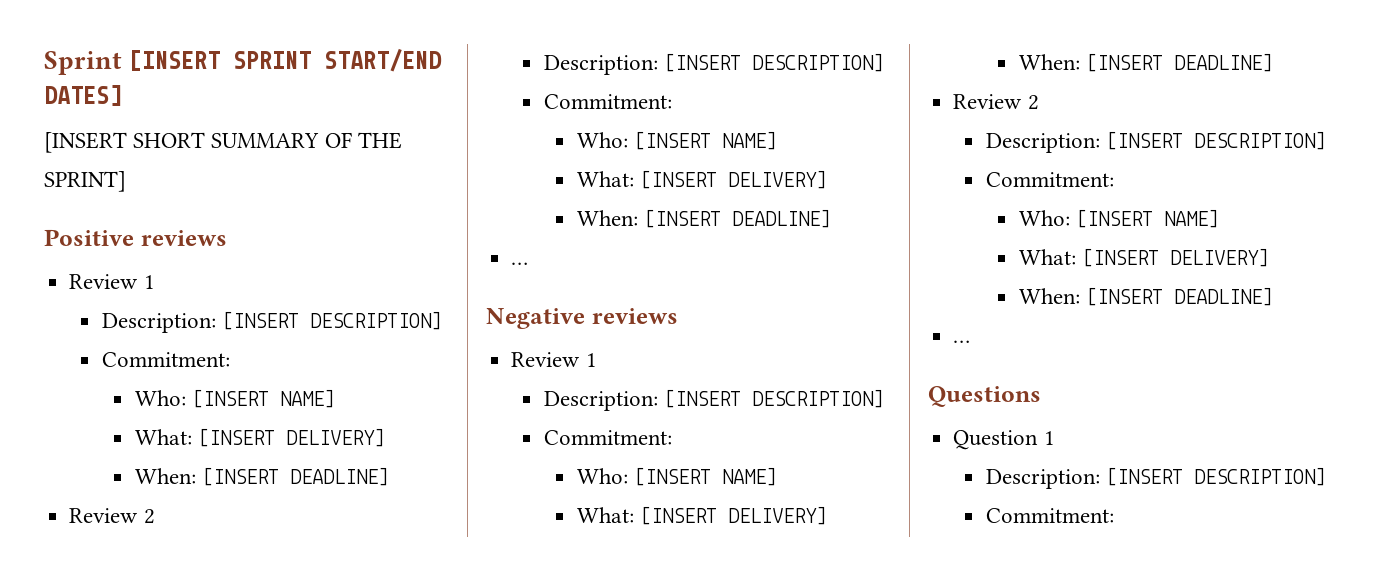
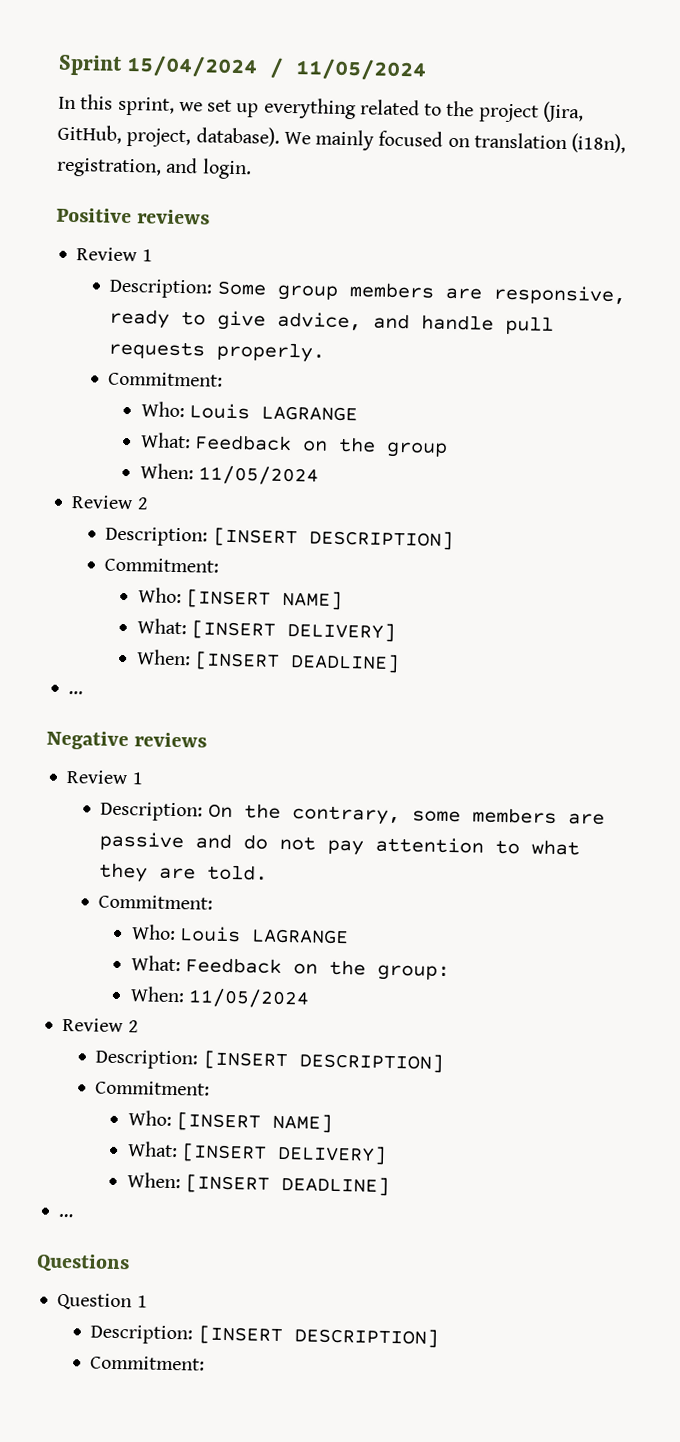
[129,48,443,72] [44,85,122,106] [44,132,402,153] [44,171,126,192] [INSERT SPRINT START/END DATES] // [INSERT SHORT SUMMARY OF THE SPRINT] -> [126,54,428,81] [58,94,584,123] [57,124,627,154] [56,157,252,180] 15/04/2024 / 11/05/2024 // In this sprint, we set up everything related to the project (Jira, GitHub, project, database). We mainly focused on translation (i18n), registration, and login.
[222,311,443,330] [101,352,230,367] [134,389,335,408] [134,428,385,447] [134,467,389,486] [INSERT DESCRIPTION] // Commitment: // Who: [INSERT NAME] // What: [INSERT DELIVERY] // When: [INSERT DEADLINE] -> [216,280,626,306] [109,308,555,335] [108,340,326,363] [108,371,224,387] [141,401,359,422] [140,432,449,458] [140,463,320,486] Some group members are responsive, ready to give advice, and handle pull requests properly. // Commitment: // Who: Louis LAGRANGE // What: Feedback on the group // When: 11/05/2024
[664,389,885,408] [543,430,672,445] [576,467,777,486] [576,506,827,525] [1018,53,1273,72] [INSERT DESCRIPTION] // Commitment: // Who: [INSERT NAME] // What: [INSERT DELIVERY] // When: [INSERT DEADLINE] -> [207,803,605,826] [99,831,581,856] [99,862,269,883] [98,894,214,910] [131,924,350,945] [131,955,451,982] [130,986,311,1009] On the contrary, some members are passive and do not pay attention to what they are told. // Commitment: // Who: Louis LAGRANGE // What: Feedback on the group: // When: 11/05/2024

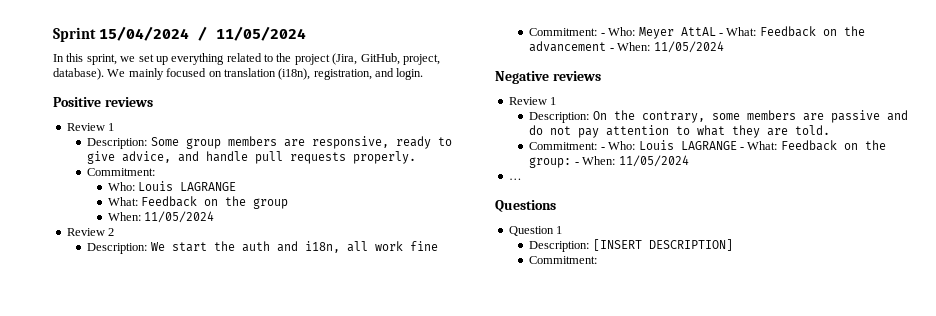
[212,527,454,551] [104,557,220,573] [138,587,344,611] [137,618,397,643] [137,649,401,674] [68,691,84,695] [INSERT DESCRIPTION] // Commitment: // Who: [INSERT NAME] // What: [INSERT DELIVERY] // When: [INSERT DEADLINE] // … -> [150,241,438,253] [529,26,865,39] [529,41,724,53] We start the auth and i18n, all work fine // Commitment: - Who: Meyer AttAL - What: Feedback on the advancement - When: 11/05/2024
[131,924,350,945] // Who: Louis LAGRANGE // -> [600,140,744,150] - Who: Louis LAGRANGE -
[130,986,311,1009] [62,1017,139,1033] [95,1049,444,1073] [95,1080,211,1096] [128,1110,334,1133] [127,1141,388,1165] [127,1172,391,1197] // When: 11/05/2024 // Review 2 // Description: [INSERT DESCRIPTION] // Commitment: // Who: [INSERT NAME] // What: [INSERT DELIVERY] // When: [INSERT DEADLINE] -> [574,155,689,167] - When: 11/05/2024

